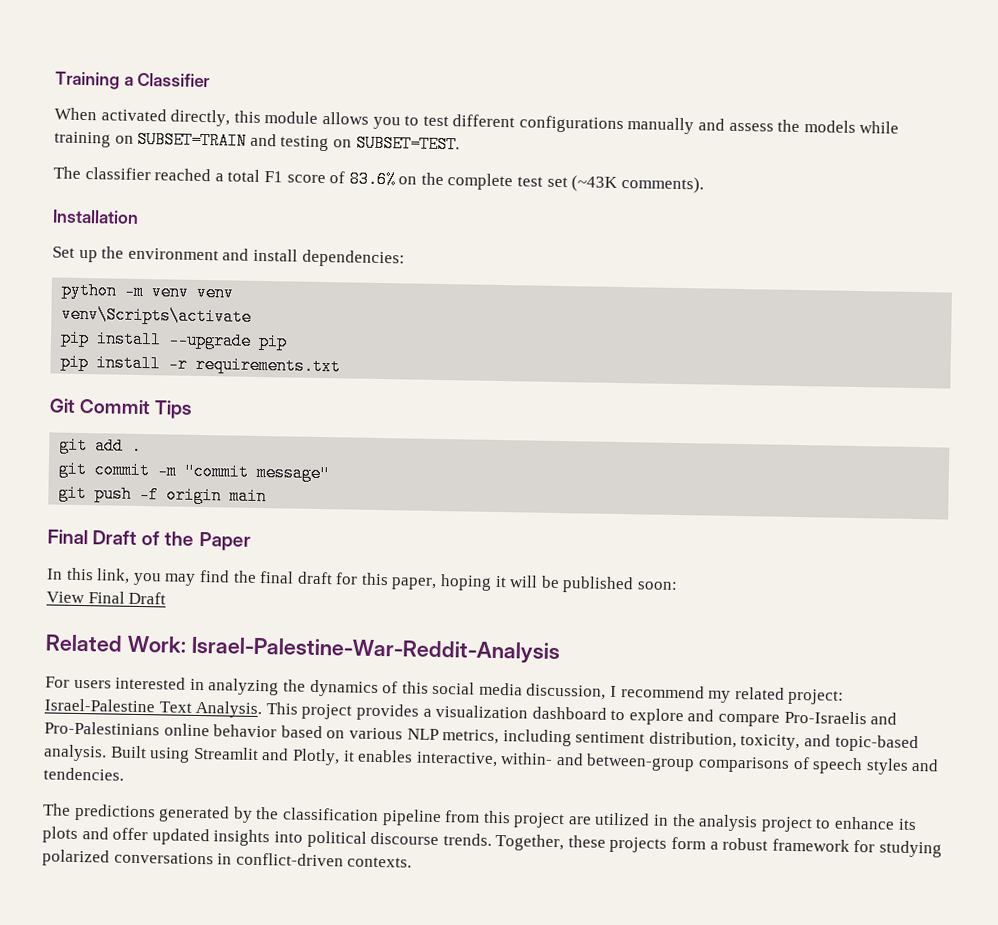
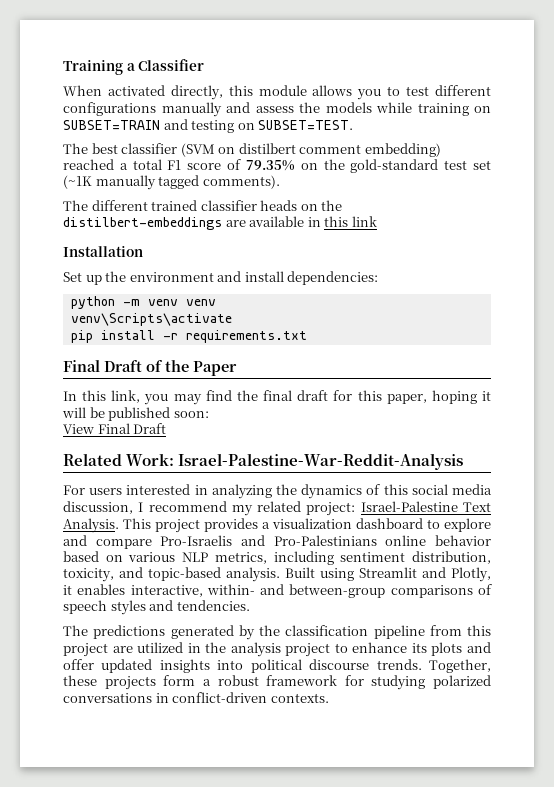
[84,167,151,181] classifier -> [91,143,441,157] best classifier (SVM on distilbert comment embedding)
[348,170,514,191] 83.6% on the complete -> [245,159,439,173] 79.35% on the gold-standard
[571,175,704,194] (~43K comments). -> [63,175,280,190] [63,200,343,211] [63,216,377,230] (~1K manually tagged comments). // The different trained classifier heads on the distilbert-embeddings are available in this link
[60,329,289,351] // pip install --upgrade pip -> (232, 319) none
[49,398,193,419] [59,436,143,456] [58,460,331,483] [58,484,268,506] // Git Commit Tips // git add . // git commit -m "commit message" // git push -f origin main -> (307, 336) none

